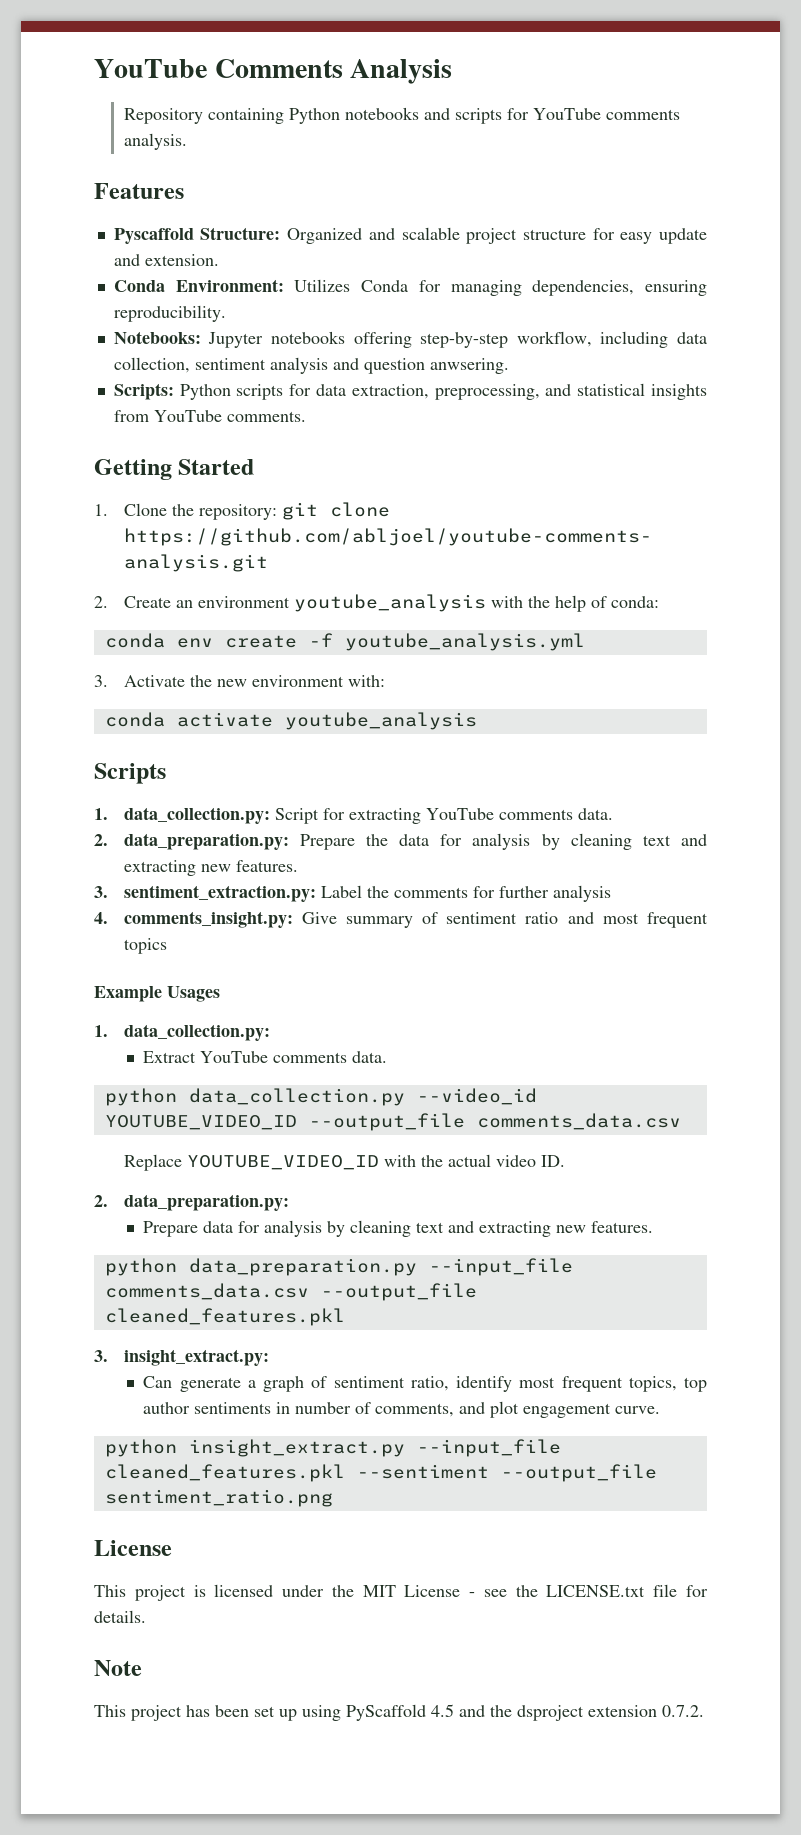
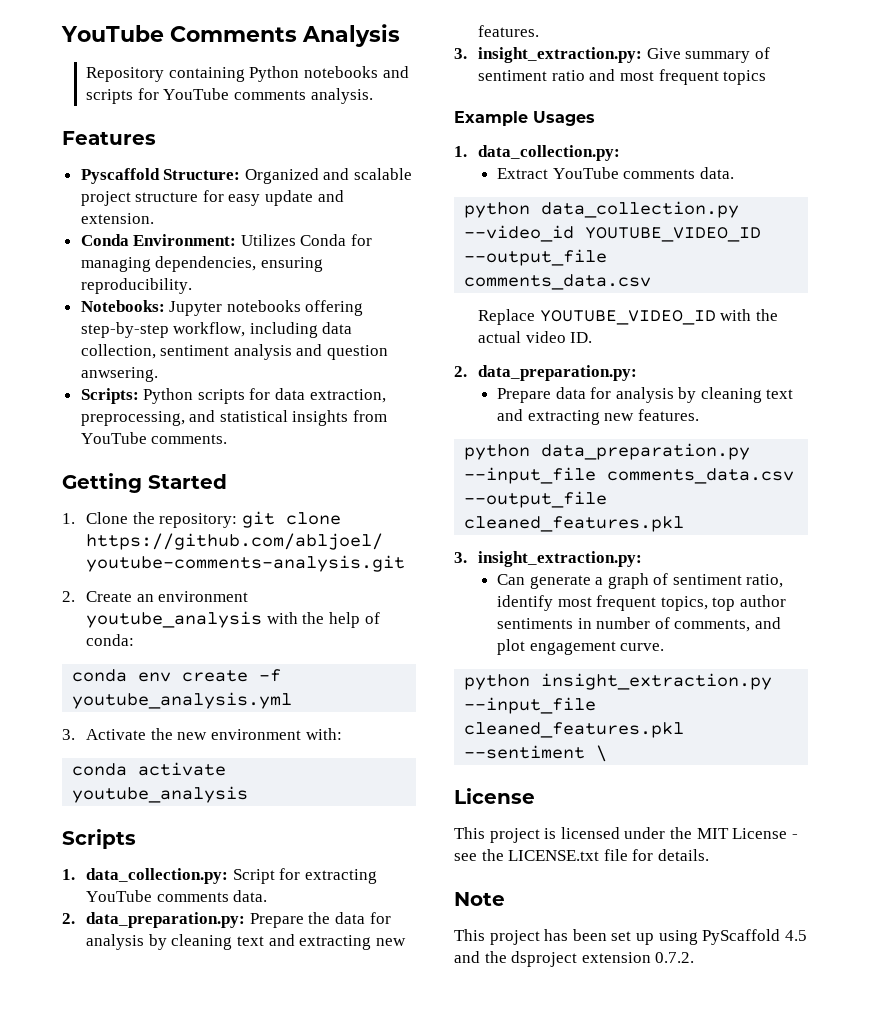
[123,885,611,902] [94,911,293,928] sentiment_extraction.py: Label the comments for further analysis // 4. comments_insight.py: -> [478,47,643,63] insight_extraction.py:
[123,1349,269,1366] insight_extract.py: -> [478,551,643,567] insight_extraction.py:
[188,1439,405,1457] insight_extract.py -> [541,673,773,690] insight_extraction.py
[500,1464,657,1482] [104,1489,333,1507] --output_file sentiment_ratio.png -> [596,745,608,762] \

